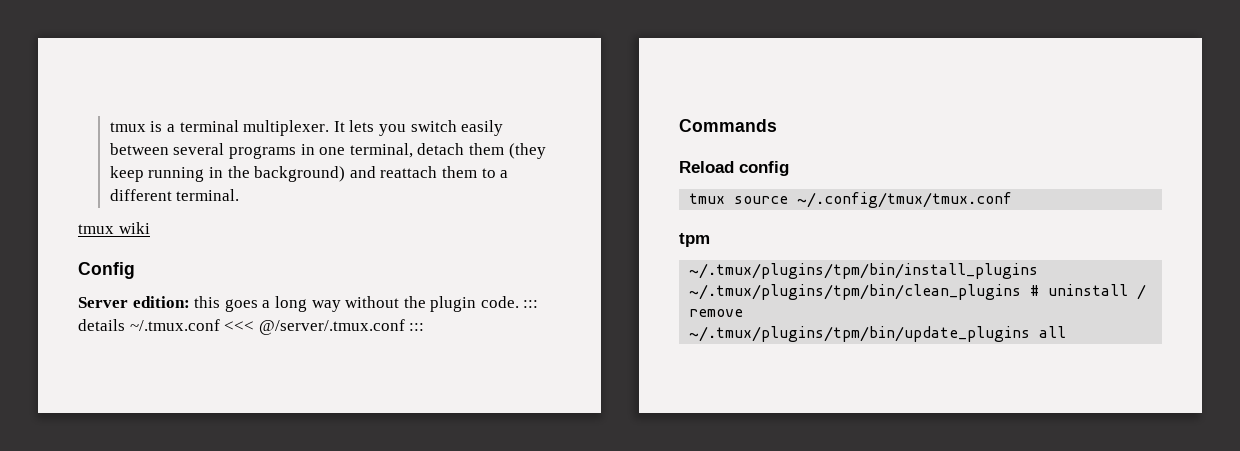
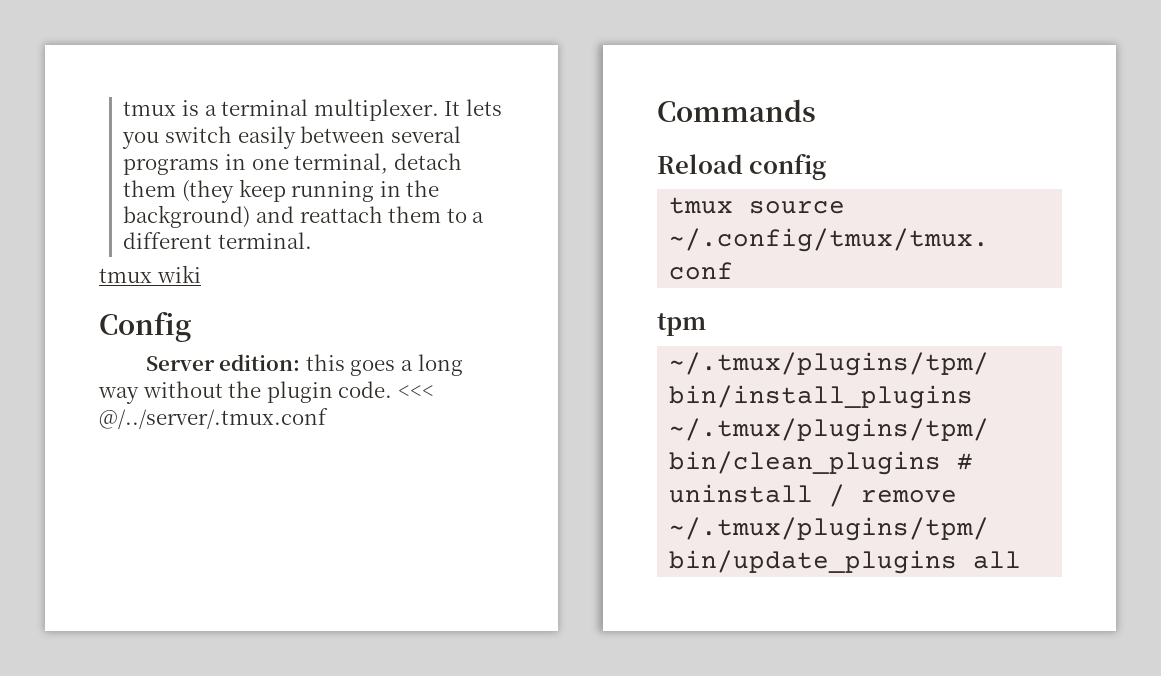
[523,300,539,308] [78,319,425,335] ::: details ~/.tmux.conf <<< @/server/.tmux.conf ::: -> [397,385,434,398] [99,408,328,429] <<< @/../server/.tmux.conf

